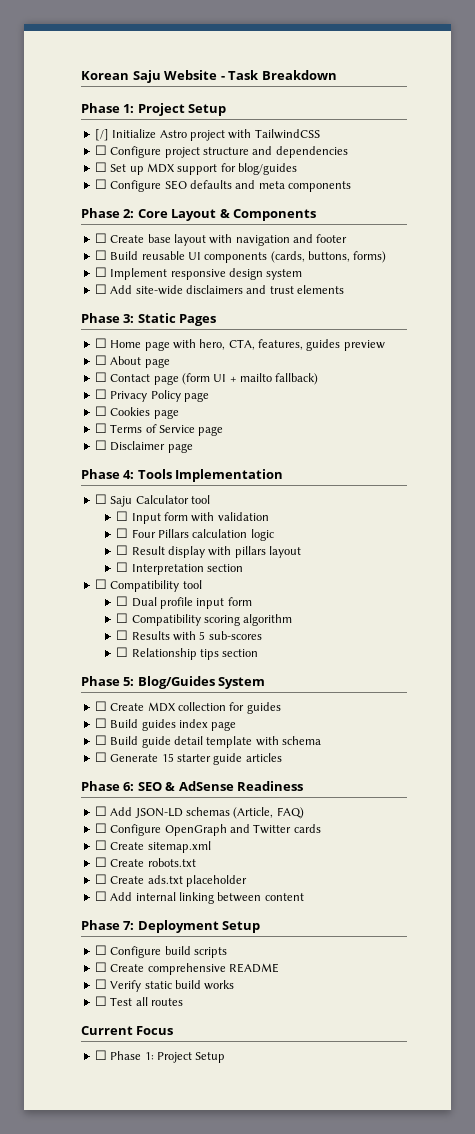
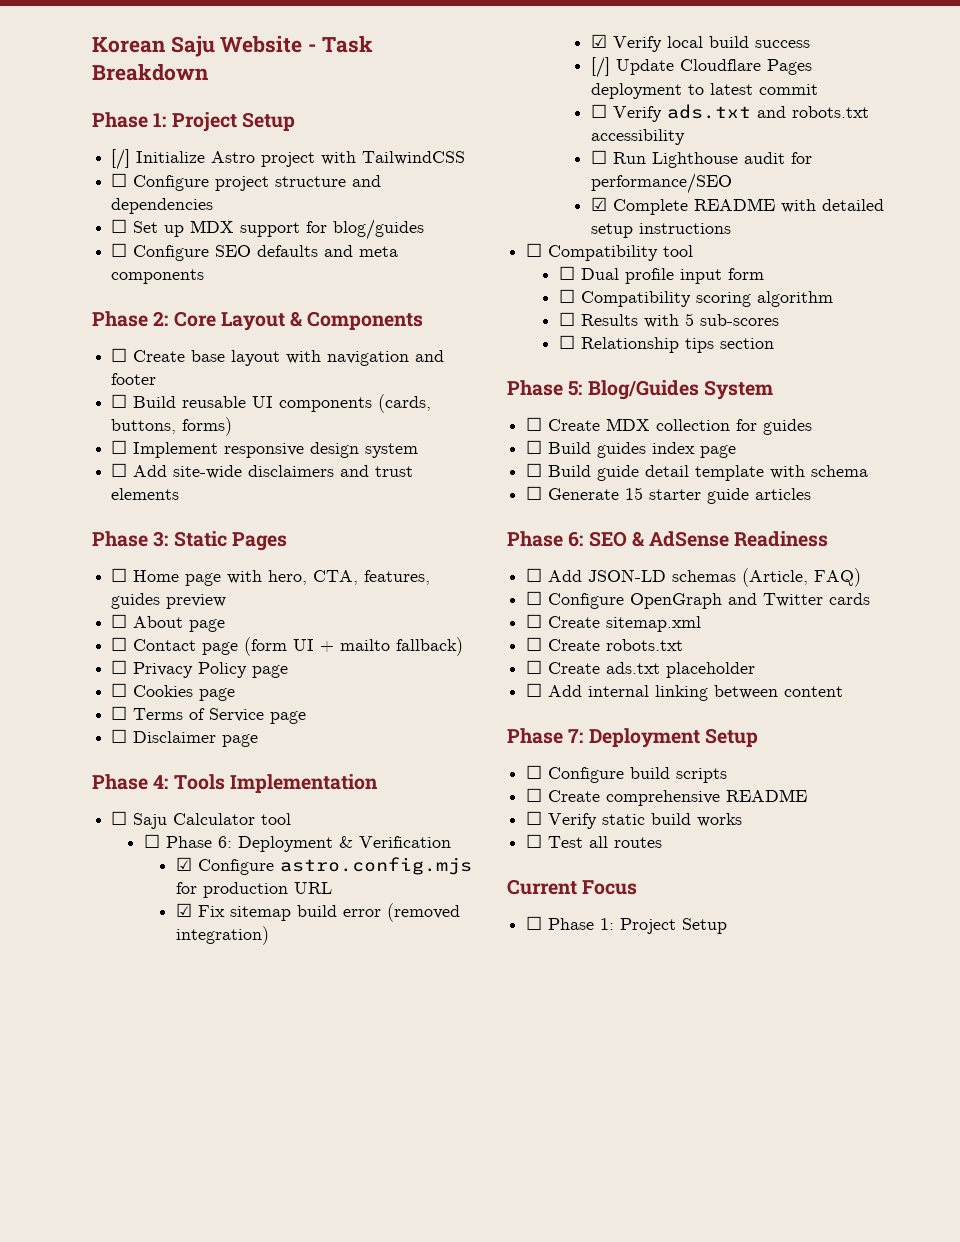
[131,512,269,524] [116,528,274,541] [116,545,302,558] [116,562,243,575] Input form with validation // ☐ Four Pillars calculation logic // ☐ Result display with pillars layout // ☐ Interpretation section -> [165,836,451,852] [175,857,472,875] [175,882,332,898] [175,903,460,922] [175,926,269,945] [590,34,810,52] [590,57,812,78] [590,83,818,99] [590,104,869,122] [590,129,685,145] [590,150,812,168] [590,173,732,194] [590,197,884,215] [590,223,731,238] Phase 6: Deployment & Verification // ☑ Configure astro.config.mjs for production URL // ☑ Fix sitemap build error (removed integration) // ☑ Verify local build success // [/] Update Cloudflare Pages deployment to latest commit // ☐ Verify ads.txt and robots.txt accessibility // ☐ Run Lighthouse audit for performance/SEO // ☑ Complete README with detailed setup instructions

